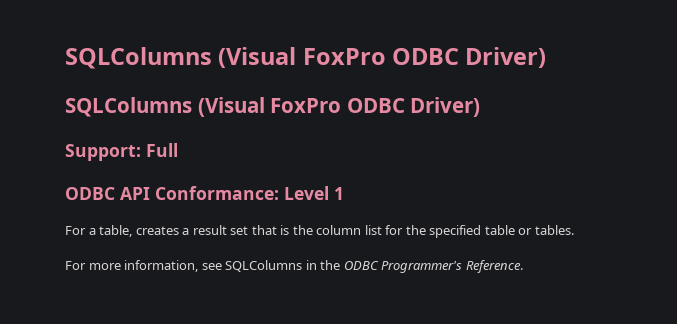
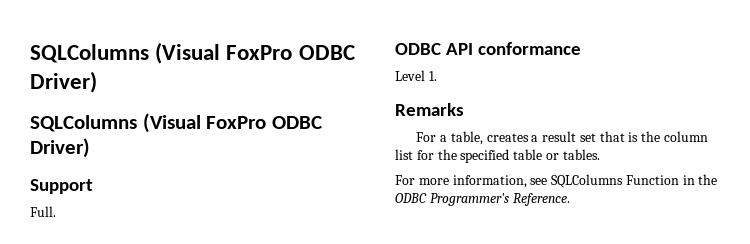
[65,143,178,161] Support: Full -> [30,179,93,194] [30,206,56,217] Support // Full.
[155,186,344,200] Conformance: Level 1 -> [477,42,581,55] [395,70,437,81] [395,103,464,116] conformance // Level 1. // Remarks
(303, 266) none -> [625,175,679,185] Function

